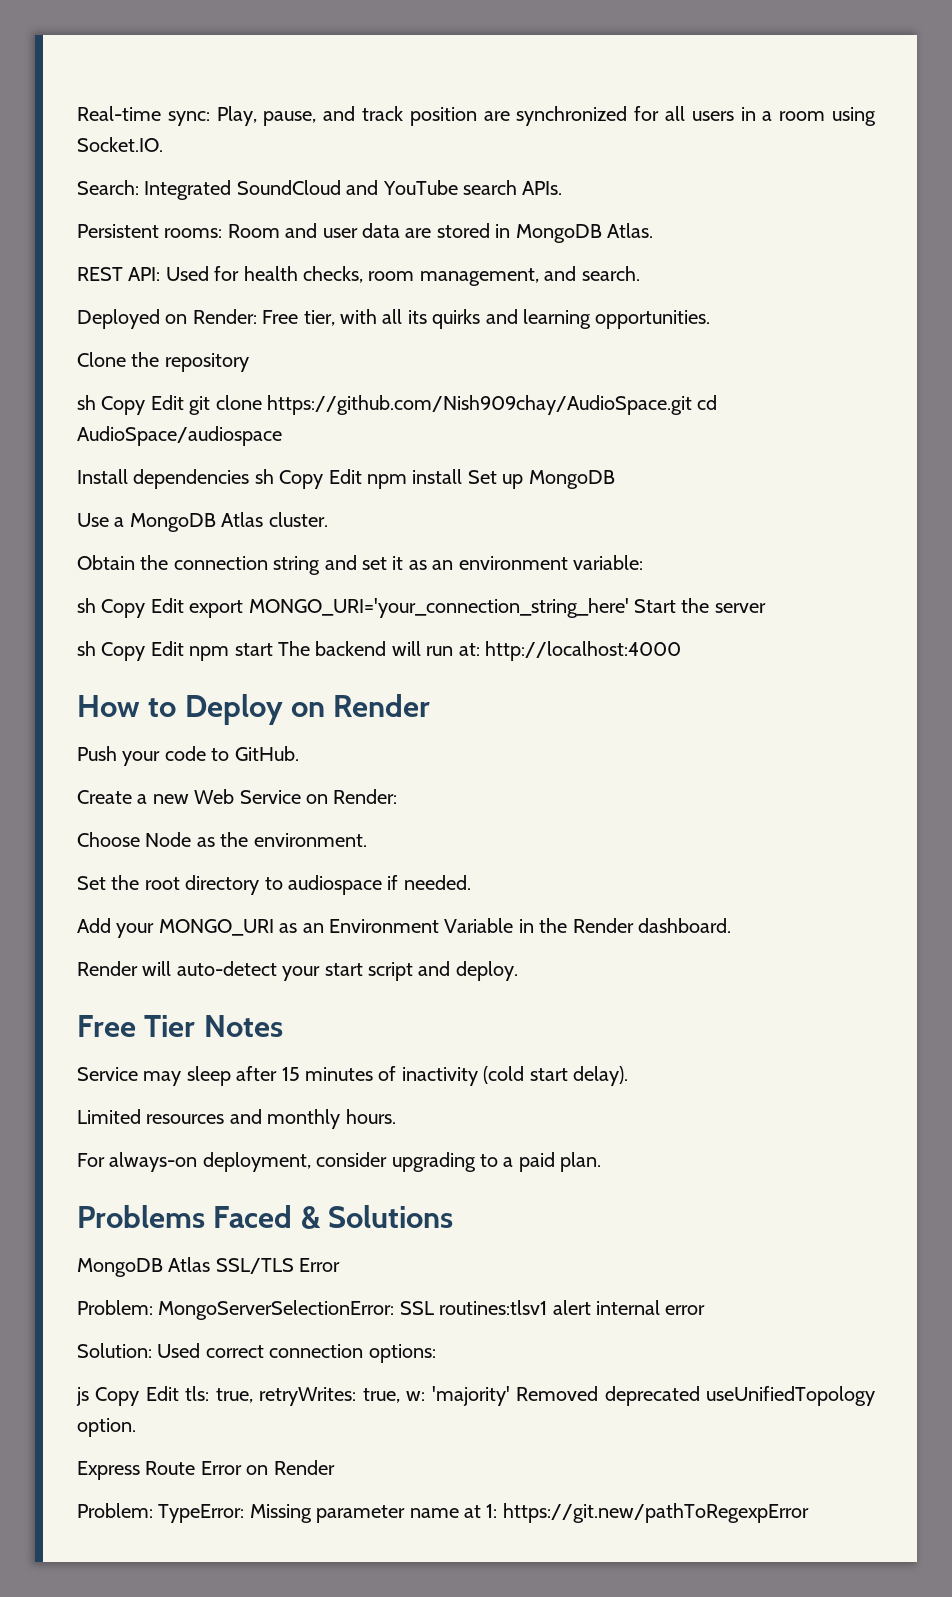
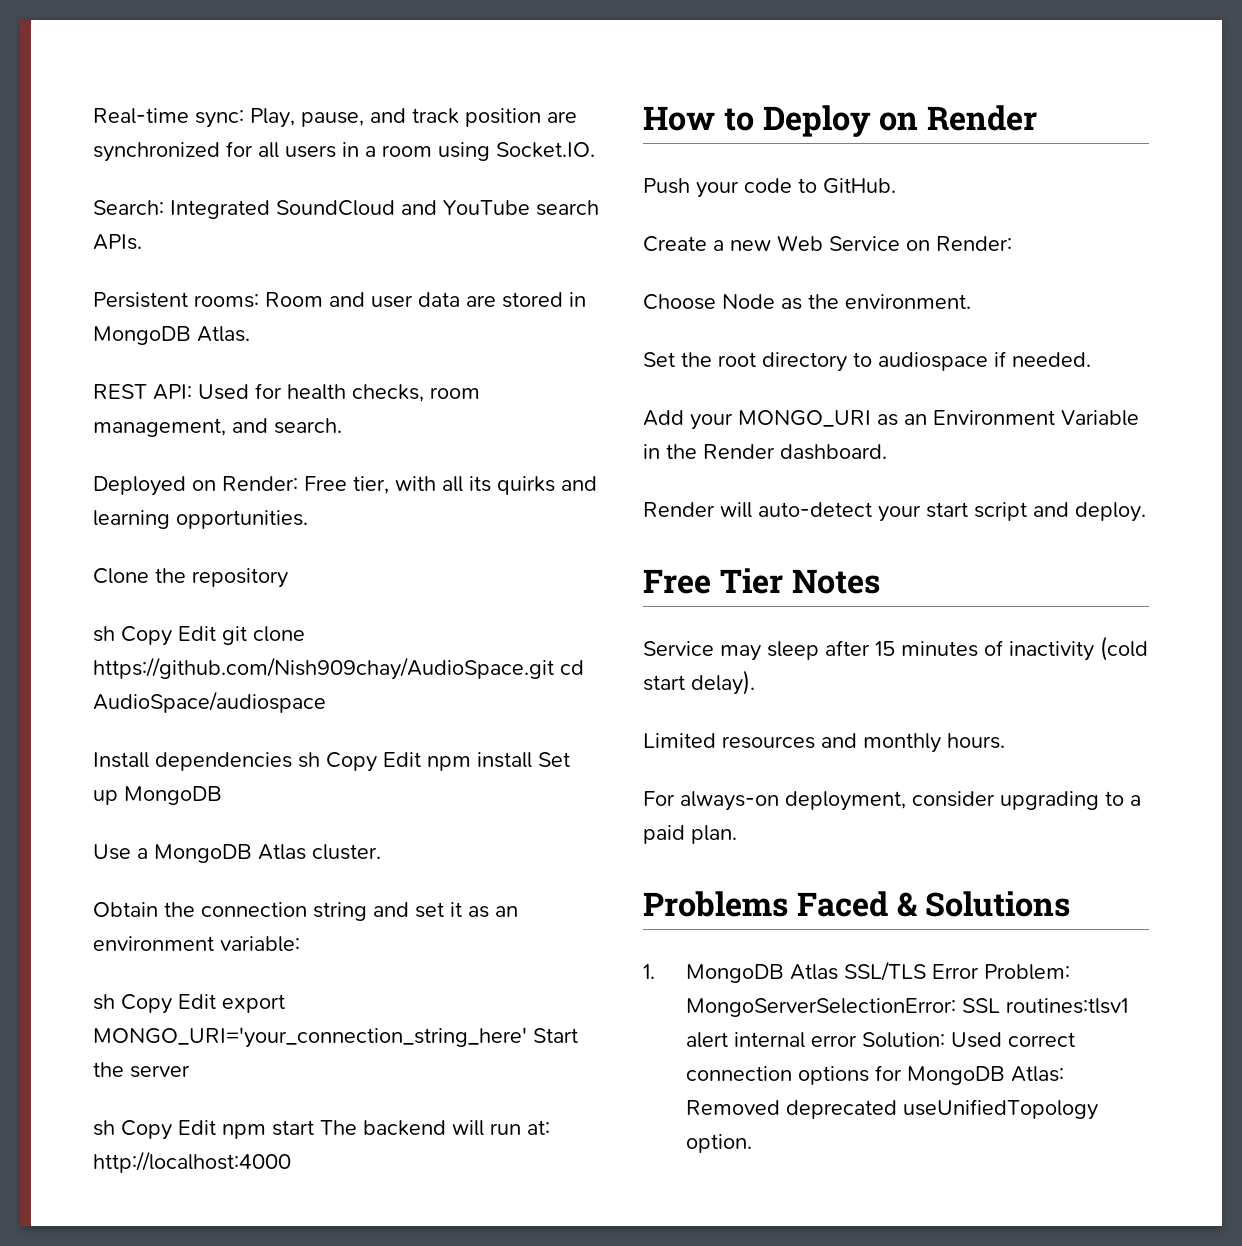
(454, 1216) none -> [643,964,655,979] 1.
(341, 1265) // -> (979, 971) none
(706, 1310) // -> (857, 1041) none
[368,1344,436,1363] [76,1386,876,1406] [77,1418,136,1437] [77,1460,335,1480] [77,1503,809,1523] options: // js Copy Edit tls: true, retryWrites: true, w: 'majority' Removed deprecated useUnifiedTopology option. // Express Route Error on Render // Problem: TypeError: Missing parameter name at 1: https://git.new/pathToRegexpError -> [797,1065,1064,1085] [685,1099,1098,1120] [685,1134,752,1153] options for MongoDB Atlas: Removed deprecated useUnifiedTopology option.

